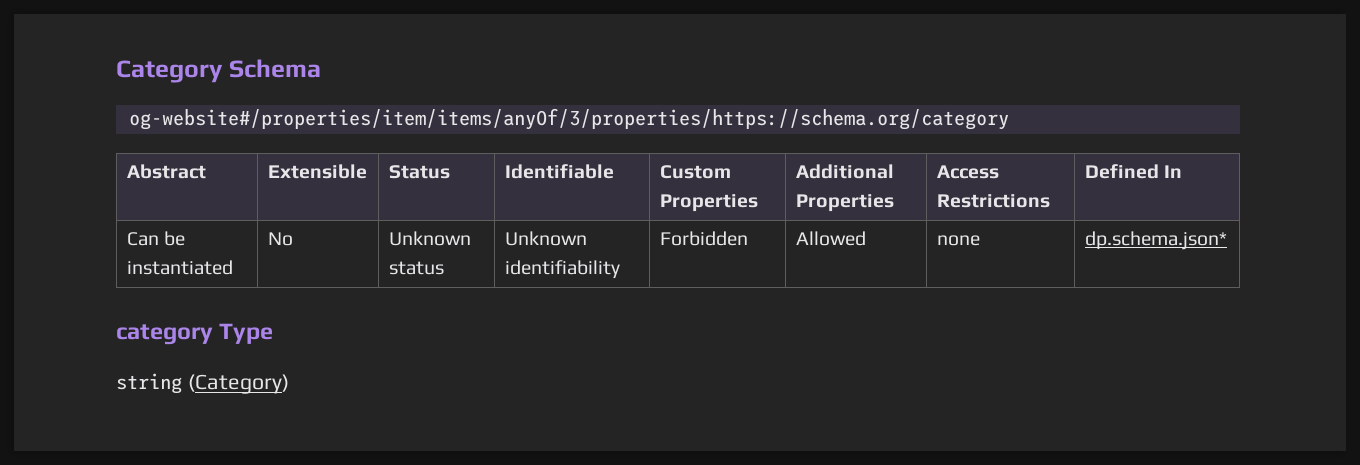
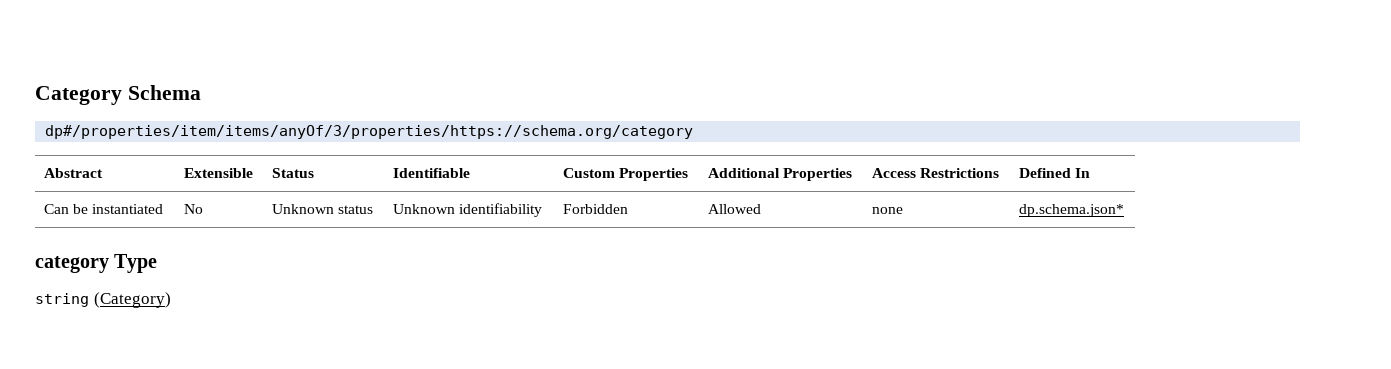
[128,108,1009,130] og-website#/properties/item/items/anyOf/3/properties/https://schema.org/category -> [45,125,694,139] dp#/properties/item/items/anyOf/3/properties/https://schema.org/category

